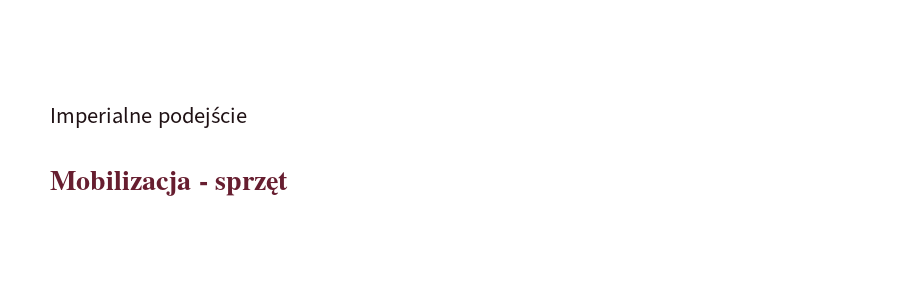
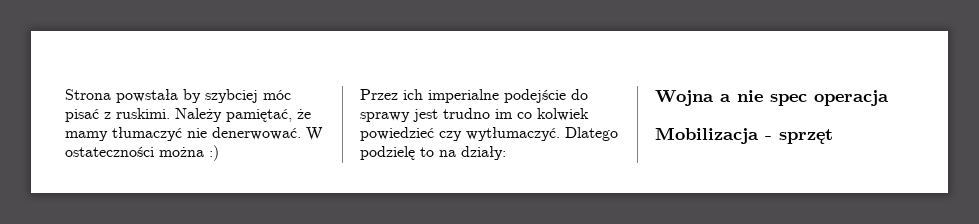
[50,106,248,128] Imperialne podejście -> [65,89,291,103] [65,108,311,122] [65,127,323,141] [65,145,219,161] [360,89,588,103] [360,108,589,122] [360,127,618,141] [360,146,506,160] [655,90,889,106] Strona powstała by szybciej móc pisać z ruskimi. Należy pamiętać, że mamy tłumaczyć nie denerwować. W ostateczności można :) // Przez ich imperialne podejście do sprawy jest trudno im co kolwiek powiedzieć czy wytłumaczyć. Dlatego podzielę to na działy: // Wojna a nie spec operacja

